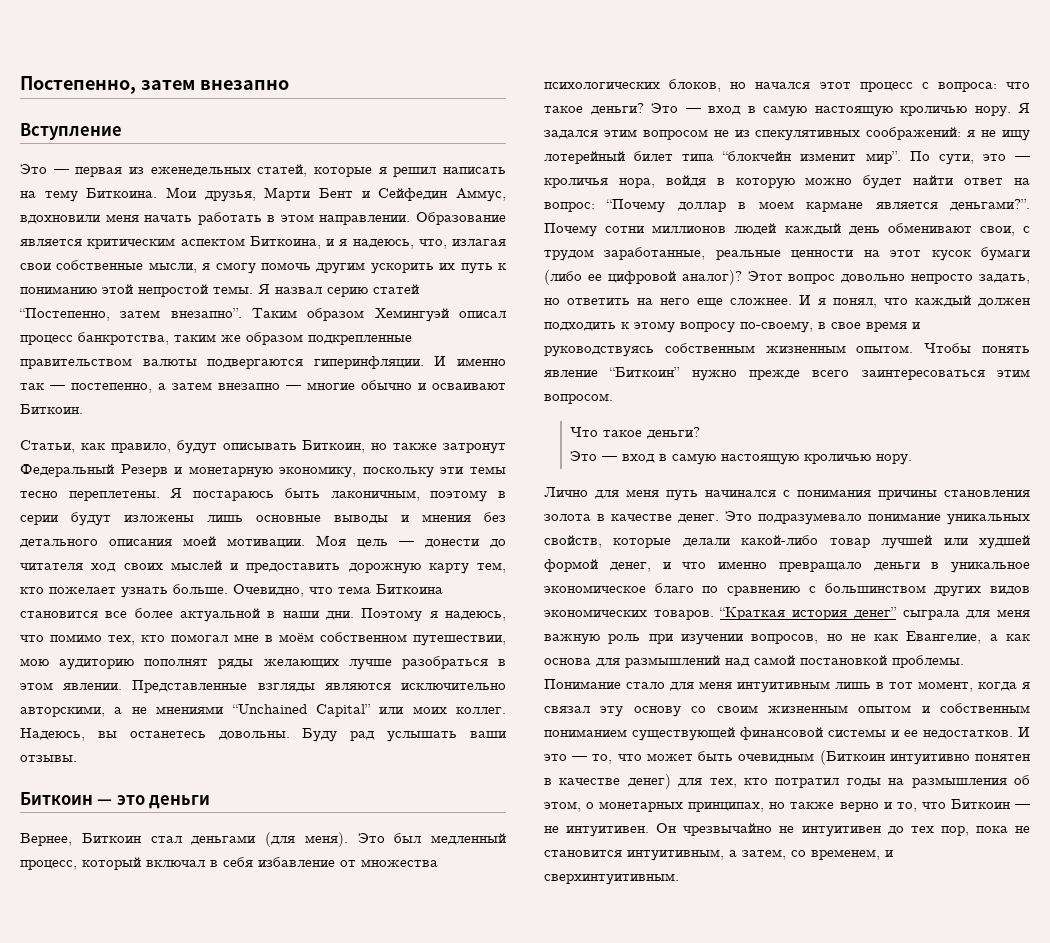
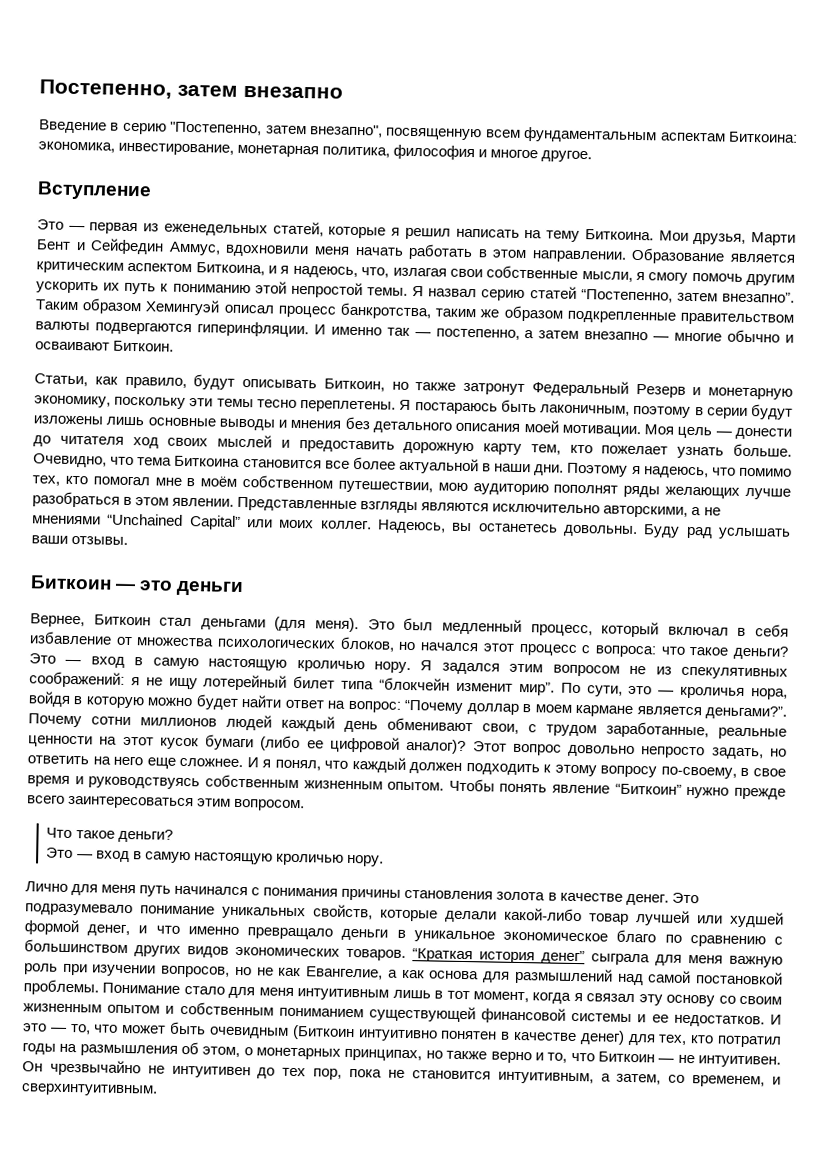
(289, 85) none -> [39,119,798,144] [38,141,593,163] // Введение в серию "Постепенно, затем внезапно", посвященную всем фундаментальным аспектам Биткоина: экономика, инвестирование, монетарная политика, философия и многое другое.

